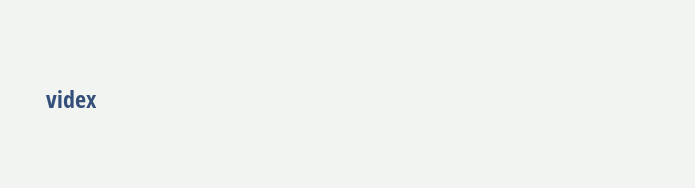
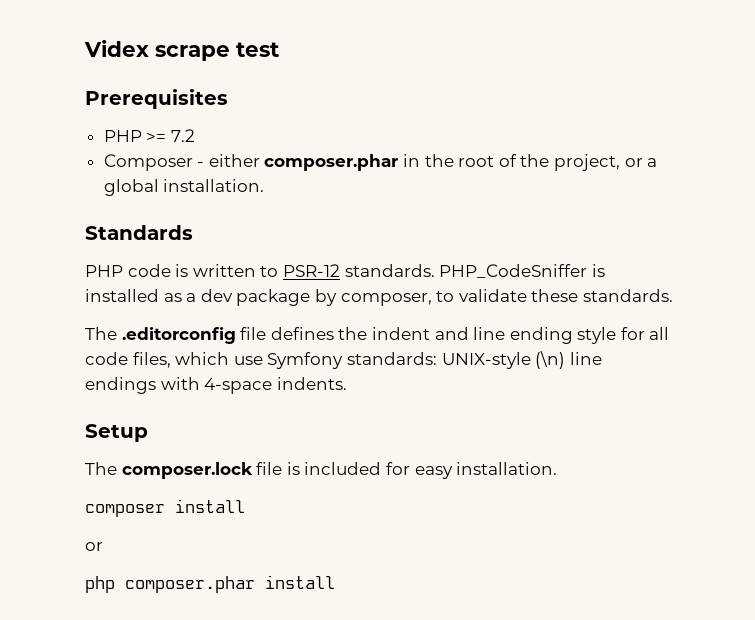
[46,90,97,108] videx -> [84,40,279,61] [85,89,228,109] [103,129,195,142] [103,154,658,171] [103,179,265,196] [85,225,193,240] [85,264,605,278] [85,289,673,306] [85,327,670,344] [85,351,602,369] [85,377,347,394] [85,424,148,442] [85,462,558,479] [85,499,245,517] [85,542,103,551] [85,575,335,593] Videx scrape test // Prerequisites // PHP >= 7.2 // Composer - either composer.phar in the root of the project, or a global installation. // Standards // PHP code is written to PSR-12 standards. PHP_CodeSniffer is installed as a dev package by composer, to validate these standards. // The .editorconfig file defines the indent and line ending style for all code files, which use Symfony standards: UNIX-style (\n) line endings with 4-space indents. // Setup // The composer.lock file is included for easy installation. // composer install // or // php composer.phar install

